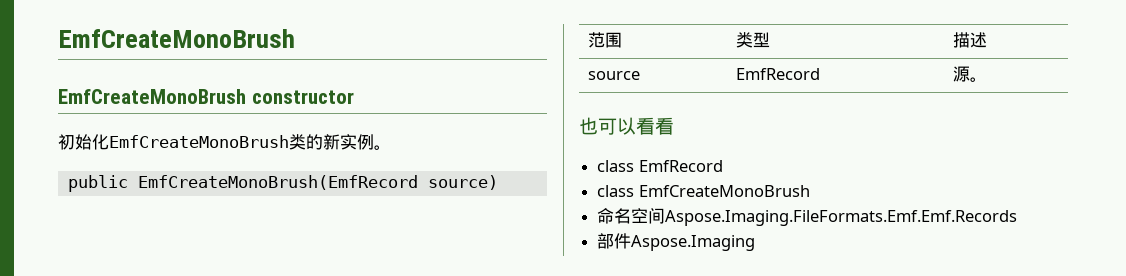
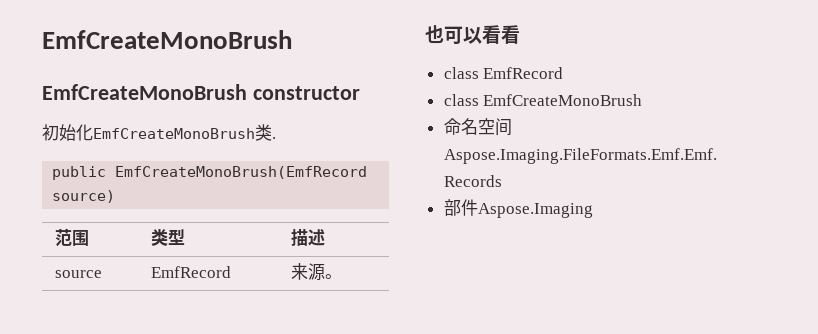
[306,134,391,150] 的新实例。 -> [272,137,276,139] .
(820, 74) none -> [290,263,308,280] 来

